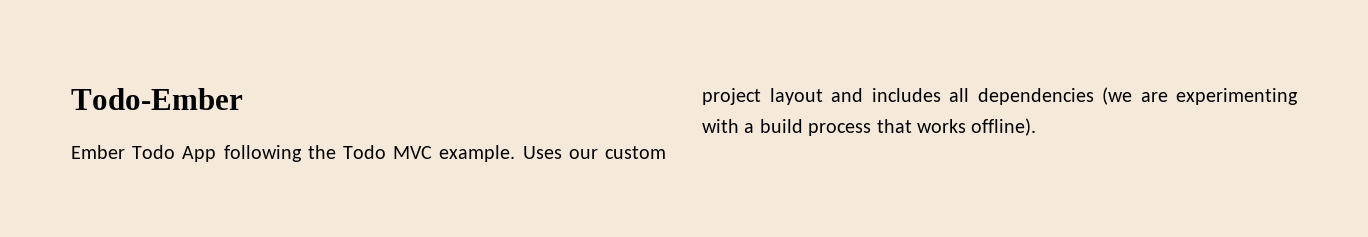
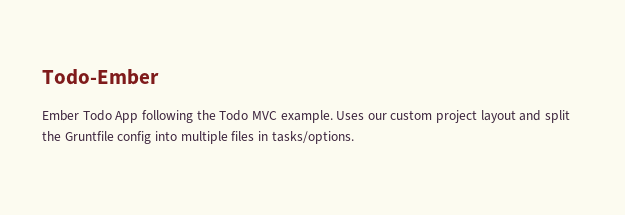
[871,87,1298,105] [702,118,1037,136] includes all dependencies (we are experimenting with a build process that works offline). -> [545,110,571,123] [42,131,354,144] split the Gruntfile config into multiple files in tasks/options.

